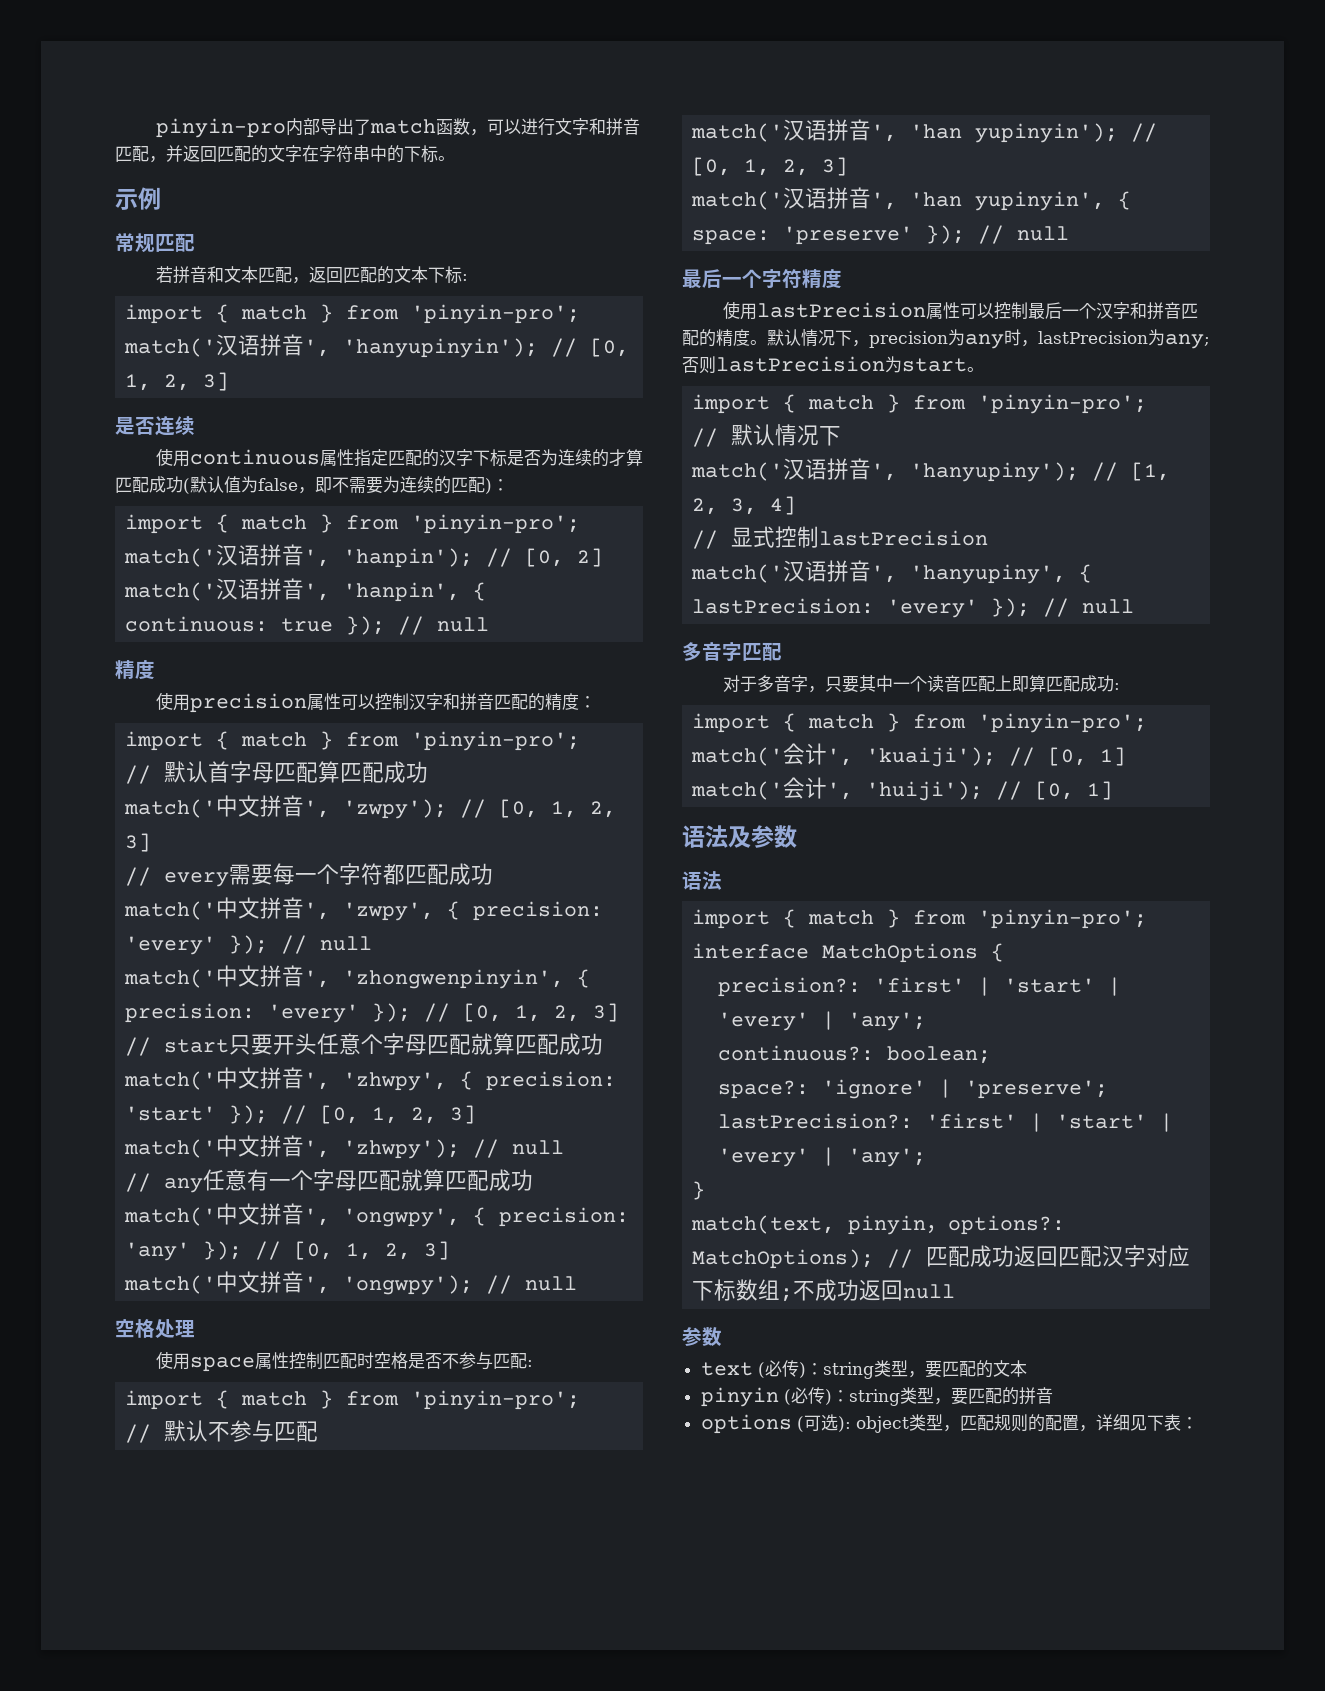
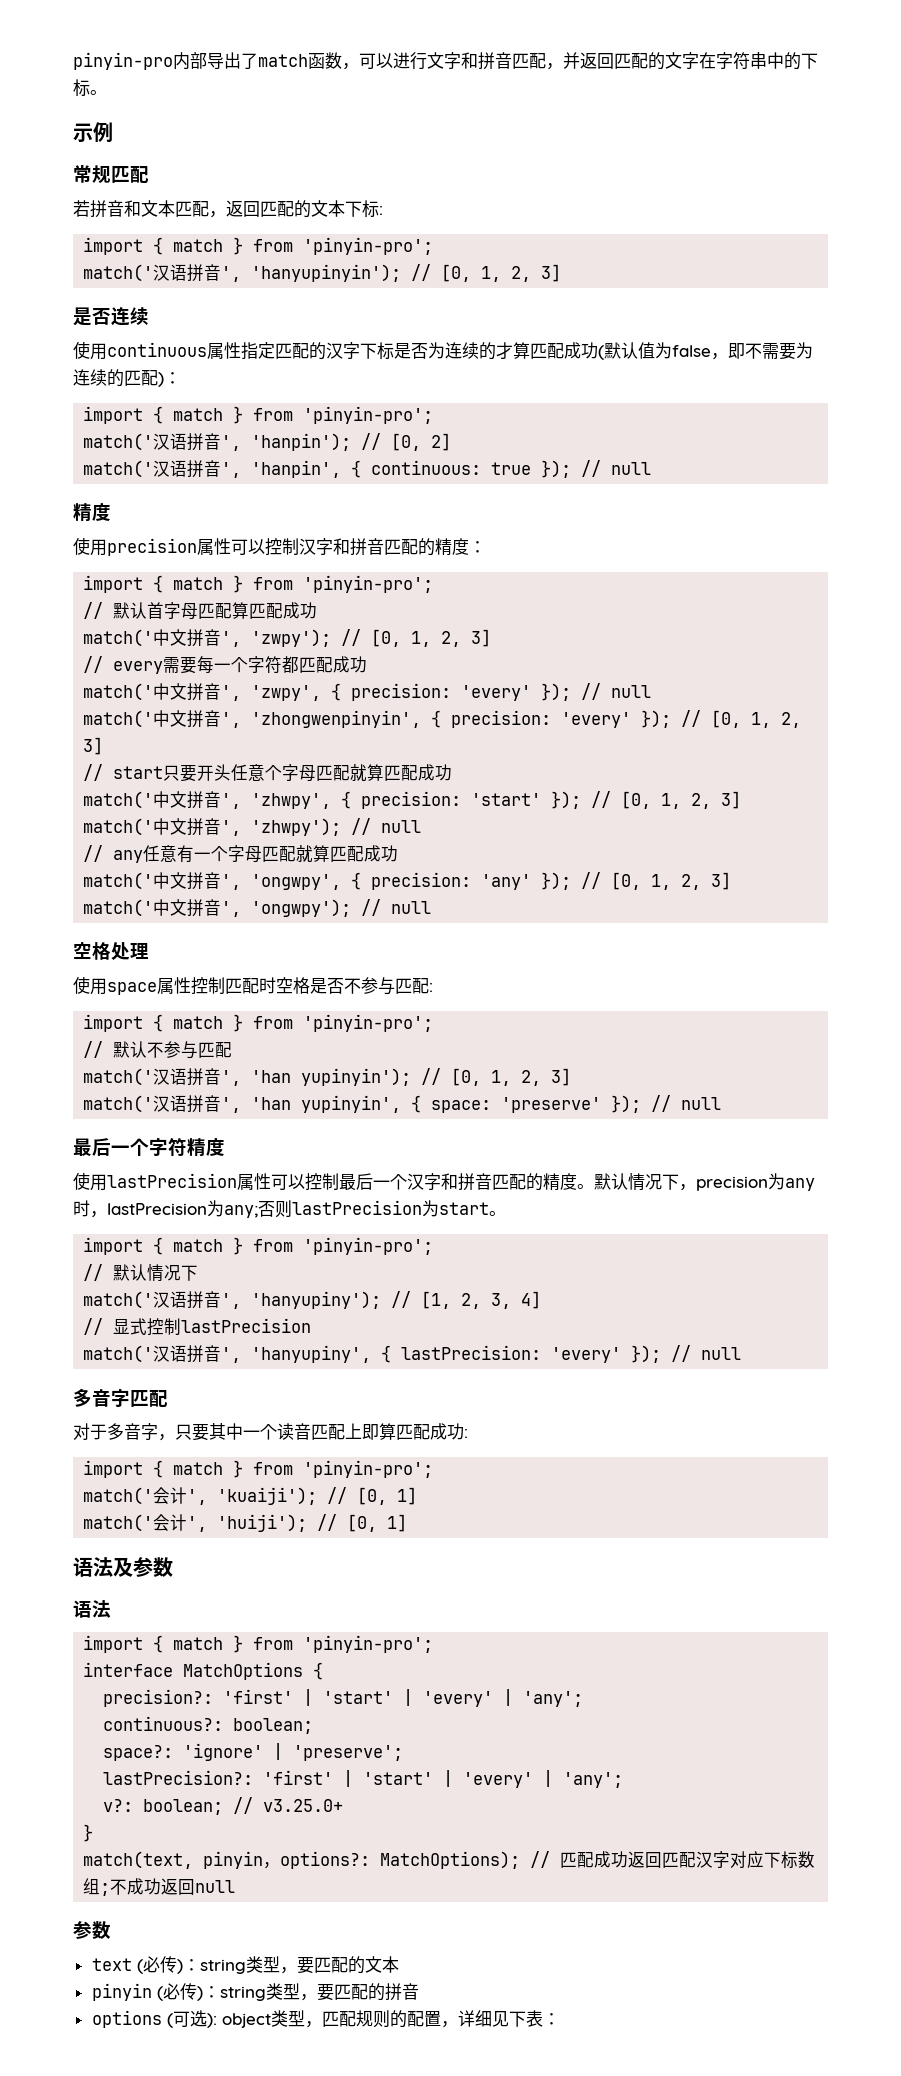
(927, 1157) none -> [103,1797,344,1815] // v?: boolean; // v3.25.0+

